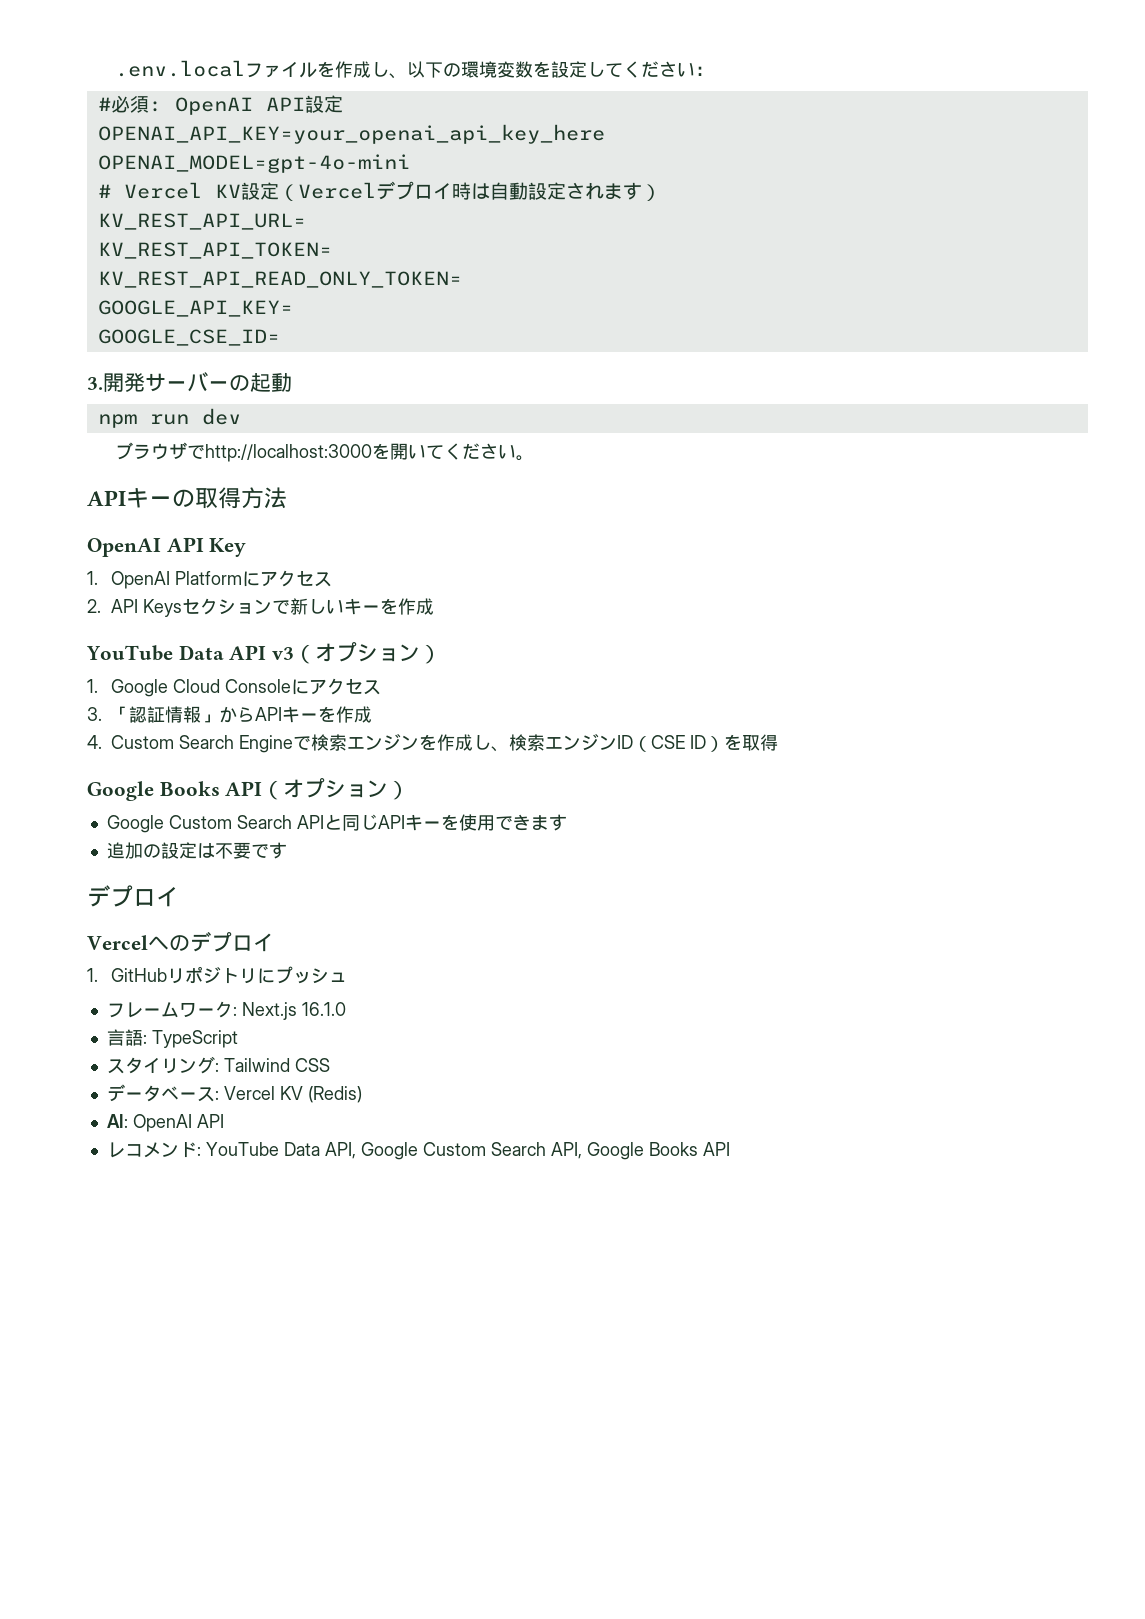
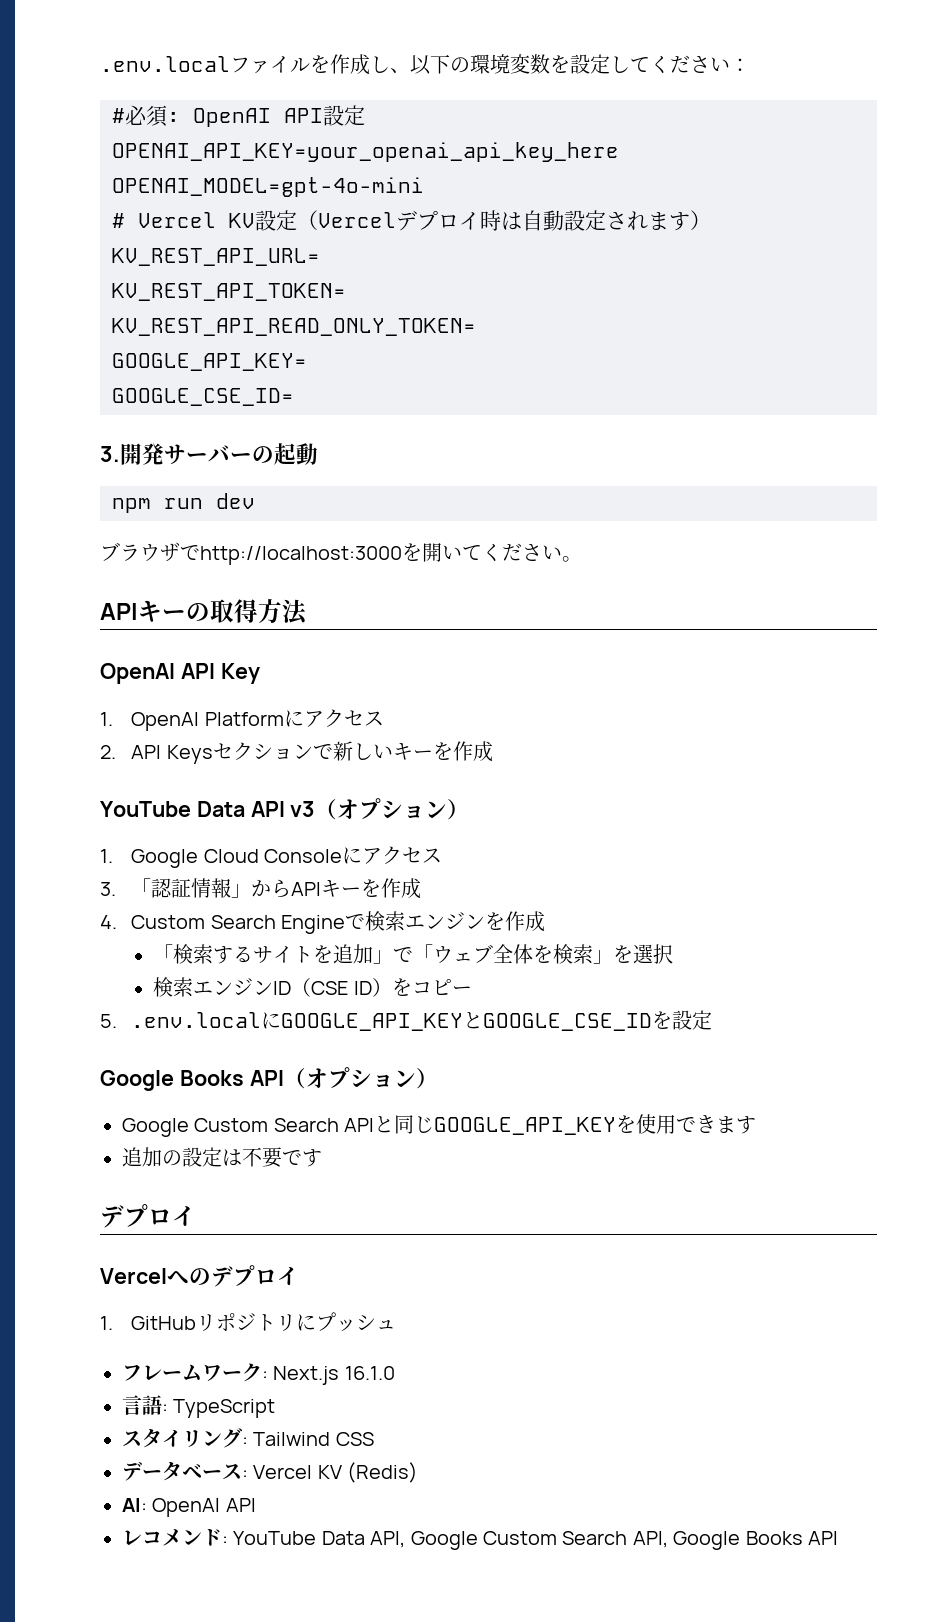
[473,735,509,752] し、 -> [153,944,674,964] // 「検索するサイトを追加」で「ウェブ全体を検索」を選択 //
[742,734,778,751] 取得 -> [411,979,472,995] [100,1010,713,1031] コピー // 5. .env.localにGOOGLE_API_KEYとGOOGLE_CSE_IDを設定
[377,814,441,831] APIキー -> [434,1117,617,1135] GOOGLE_API_KEY

